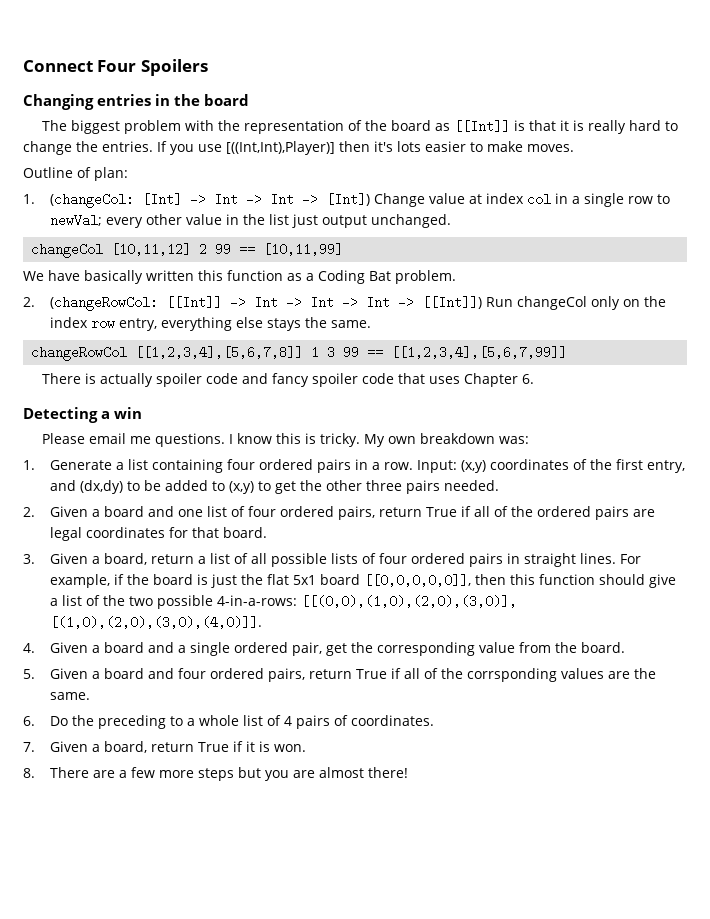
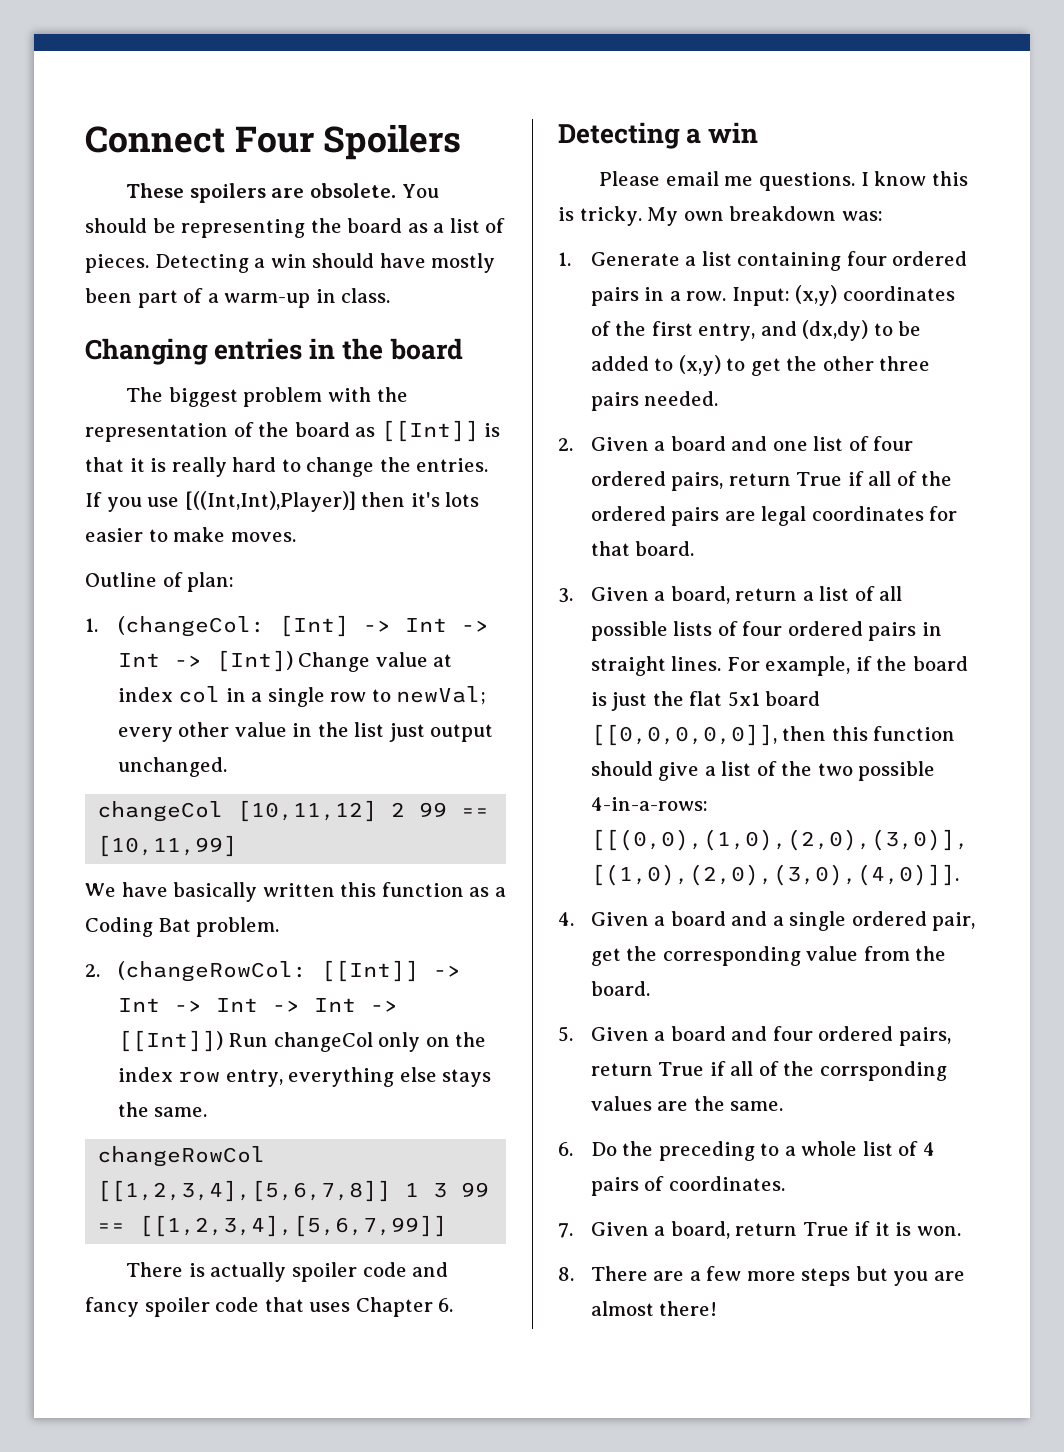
(208, 67) none -> [126,183,439,203] [85,218,506,238] [85,253,496,273] [85,288,391,308] // These spoilers are obsolete. You should be representing the board as a list of pieces. Detecting a win should have mostly been part of a warm-up in class.

